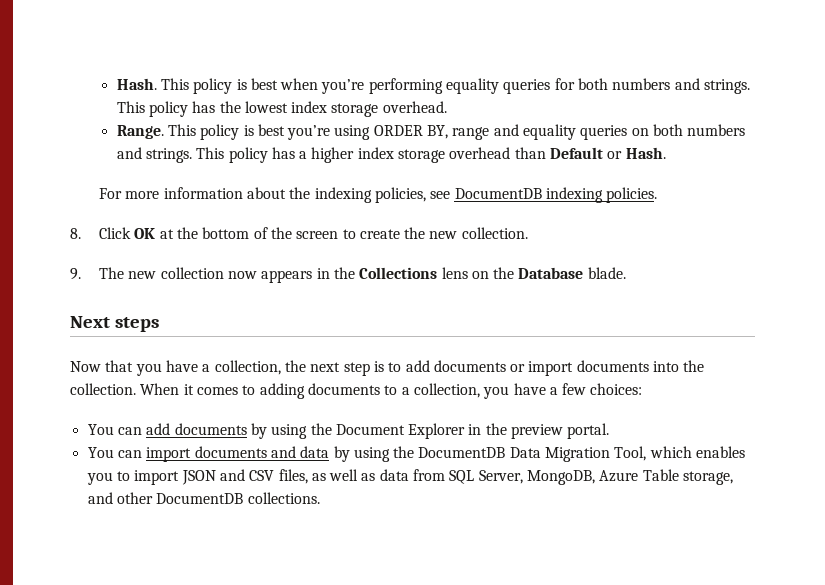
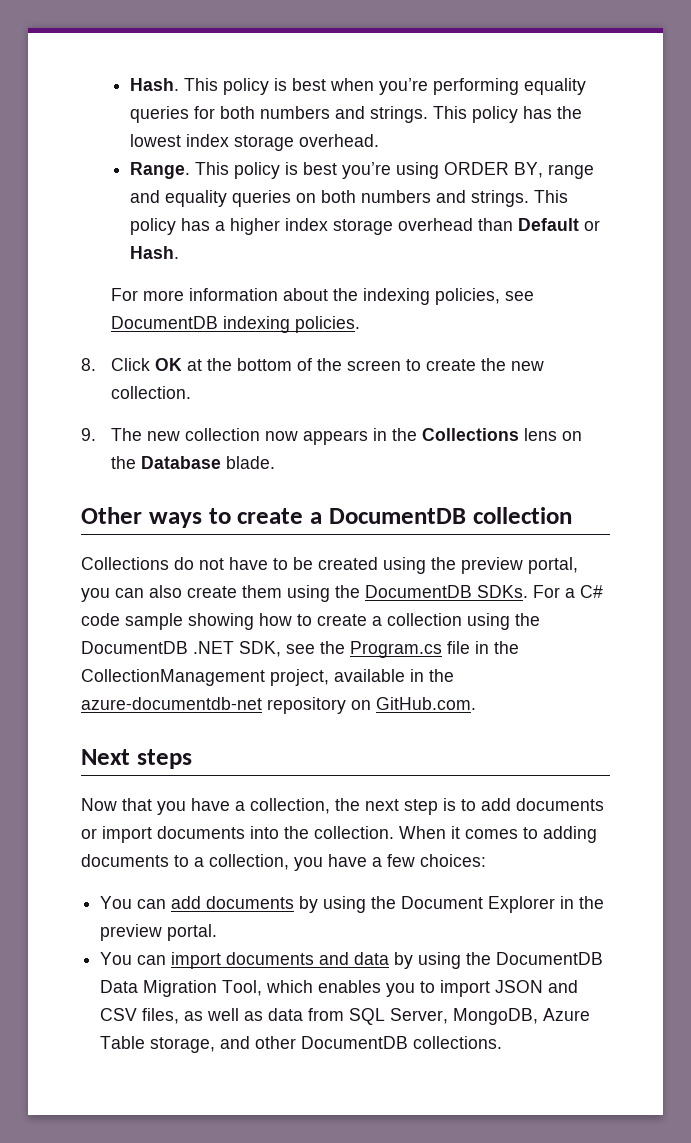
(626, 273) none -> [81,507,572,528] [81,557,578,574] [81,585,603,602] [81,613,540,630] [81,641,519,658] [81,669,454,686] [81,697,476,714] // Other ways to create a DocumentDB collection // Collections do not have to be created using the preview portal, you can also create them using the DocumentDB SDKs. For a C# code sample showing how to create a collection using the DocumentDB .NET SDK, see the Program.cs file in the CollectionManagement project, available in the azure-documentdb-net repository on GitHub.com.

